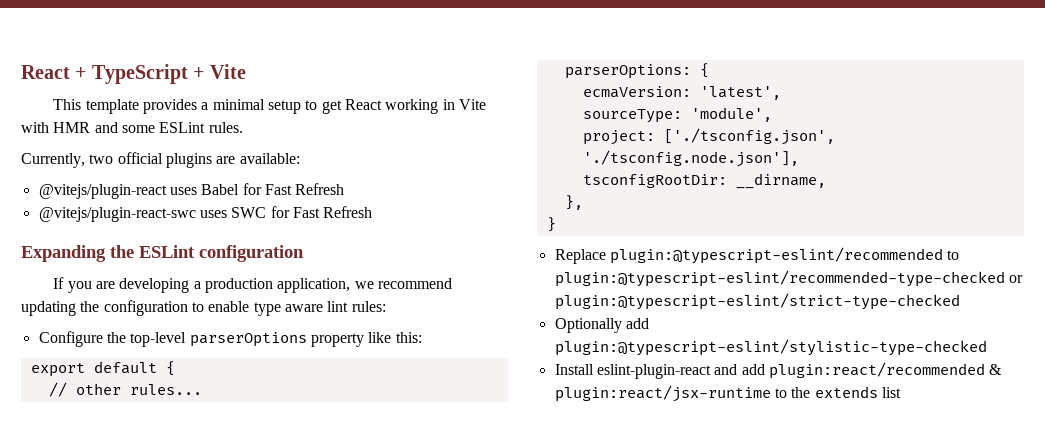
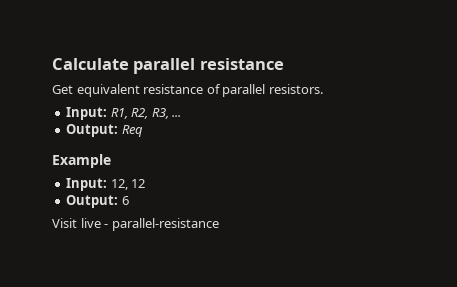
[21,64,246,84] [53,99,486,114] [21,122,243,133] [21,152,300,168] [38,183,345,199] [38,206,373,222] [21,245,304,262] [53,277,452,293] [21,300,386,316] [38,331,422,347] [30,361,175,377] [48,382,202,397] [564,63,709,79] [582,86,781,100] [582,107,772,123] [582,128,835,145] [582,150,799,167] [582,173,826,189] [564,195,583,210] [546,217,556,232] [554,247,960,264] [554,270,1023,287] [554,293,960,310] [554,318,649,333] [554,339,987,356] [554,362,1003,379] [554,385,901,402] React + TypeScript + Vite // This template provides a minimal setup to get React working in Vite with HMR and some ESLint rules. // Currently, two official plugins are available: // @vitejs/plugin-react uses Babel for Fast Refresh // @vitejs/plugin-react-swc uses SWC for Fast Refresh // Expanding the ESLint configuration // If you are developing a production application, we recommend updating the configuration to enable type aware lint rules: // Configure the top-level parserOptions property like this: // export default { // // other rules... // parserOptions: { // ecmaVersion: 'latest', // sourceType: 'module', // project: ['./tsconfig.json', './tsconfig.node.json'], // tsconfigRootDir: __dirname, // }, // } // Replace plugin:@typescript-eslint/recommended to plugin:@typescript-eslint/recommended-type-checked or plugin:@typescript-eslint/strict-type-checked // Optionally add plugin:@typescript-eslint/stylistic-type-checked // Install eslint-plugin-react and add plugin:react/recommended & plugin:react/jsx-runtime to the extends list -> [52,58,284,74] [52,84,323,97] [66,107,182,120] [66,124,143,137] [52,154,111,168] [66,178,146,191] [66,195,129,208] [52,218,219,231] Calculate parallel resistance // Get equivalent resistance of parallel resistors. // Input: R1, R2, R3, ... // Output: Req // Example // Input: 12, 12 // Output: 6 // Visit live - parallel-resistance

